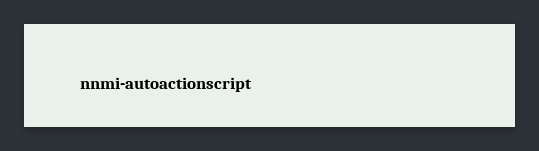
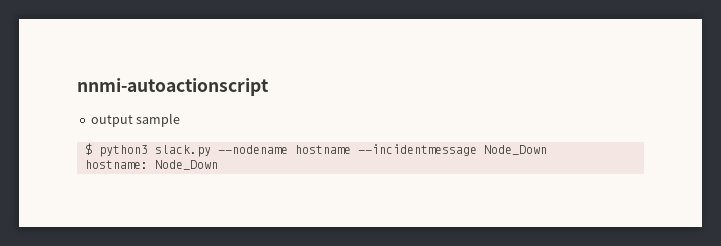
(252, 84) none -> [90,113,181,127] [84,143,547,157] [84,160,218,170] // output sample // $ python3 slack.py --nodename hostname --incidentmessage Node_Down // hostname: Node_Down

